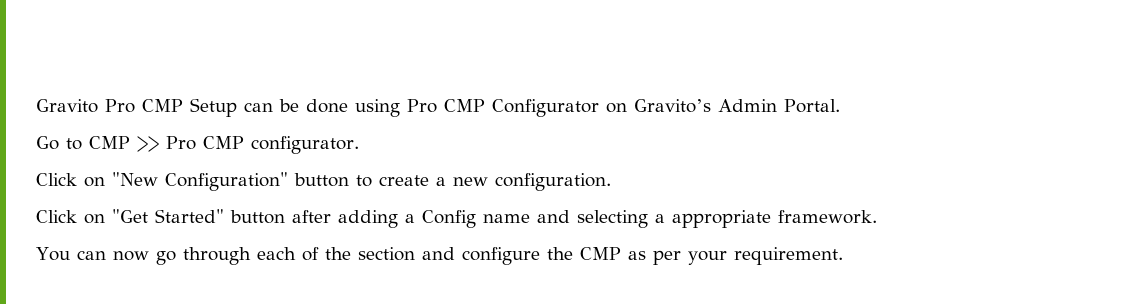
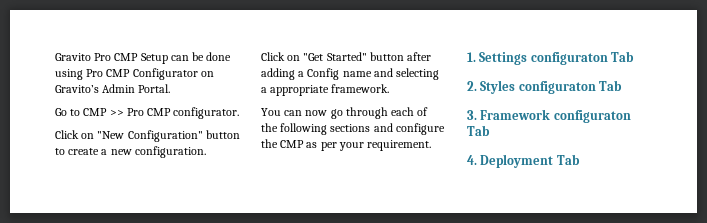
[357,247,415,261] section -> [280,123,371,135] following sections
(843, 256) none -> [467,51,635,65] [467,80,623,94] [467,109,631,123] [467,125,490,136] [467,154,580,168] // 1. Settings configuraton Tab // 2. Styles configuraton Tab // 3. Framework configuraton Tab // 4. Deployment Tab

